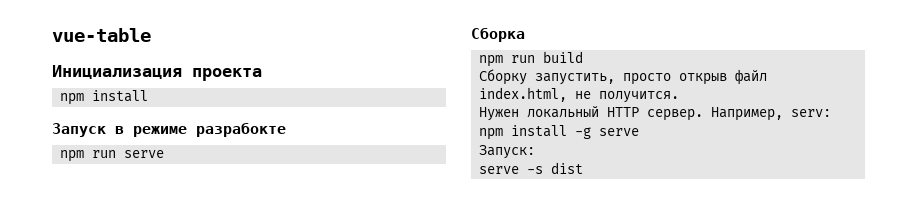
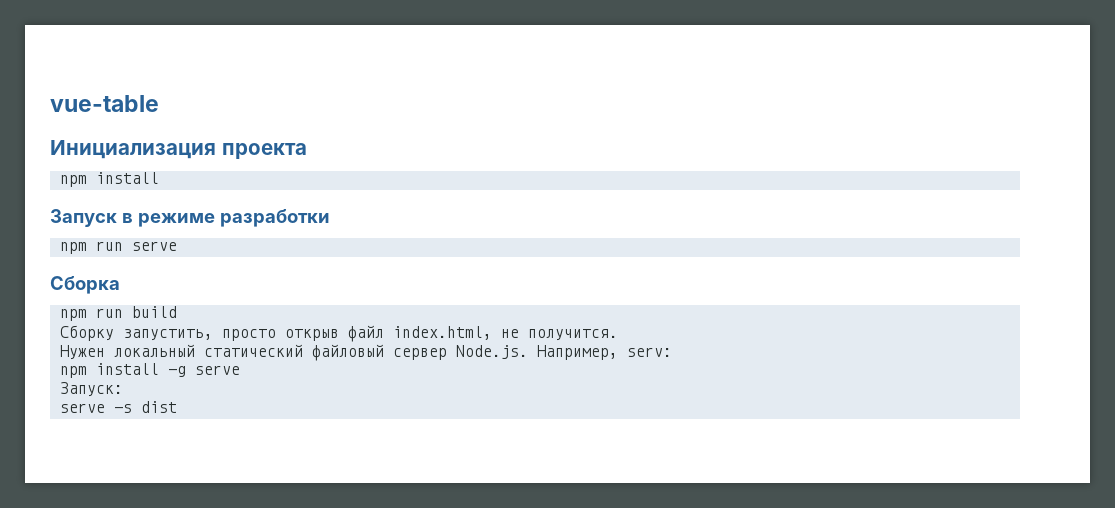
[196,122,286,137] разрабокте -> [219,209,330,227] разработки
[606,107,703,121] HTTP сервер. -> [203,344,528,361] статический файловый сервер Node.js.

